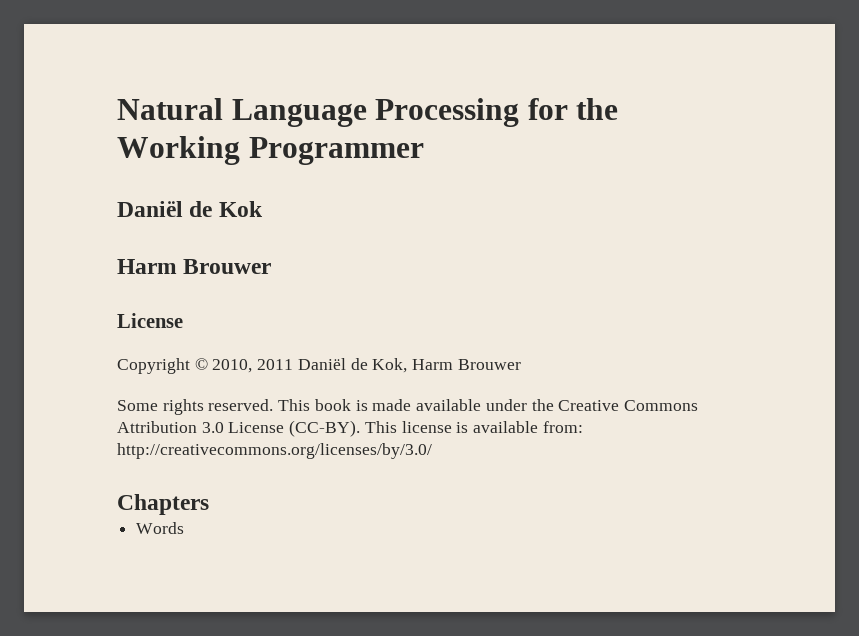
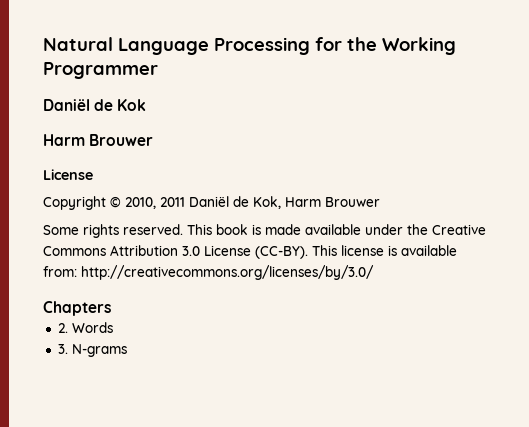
(209, 504) none -> [57,323,68,333] 2.
(185, 528) none -> [57,344,127,357] // 3. N-grams

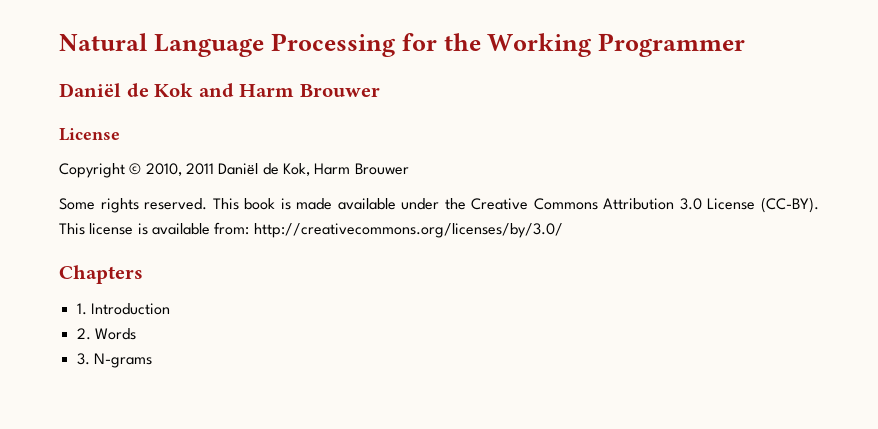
(147, 105) // -> [198,83,234,97] and
(111, 308) none -> [76,303,170,315] // 1. Introduction

